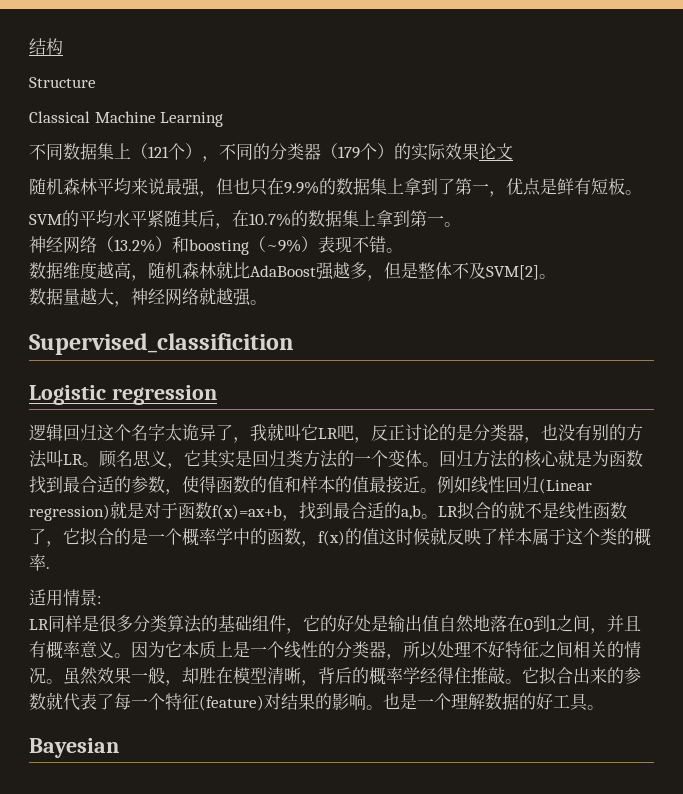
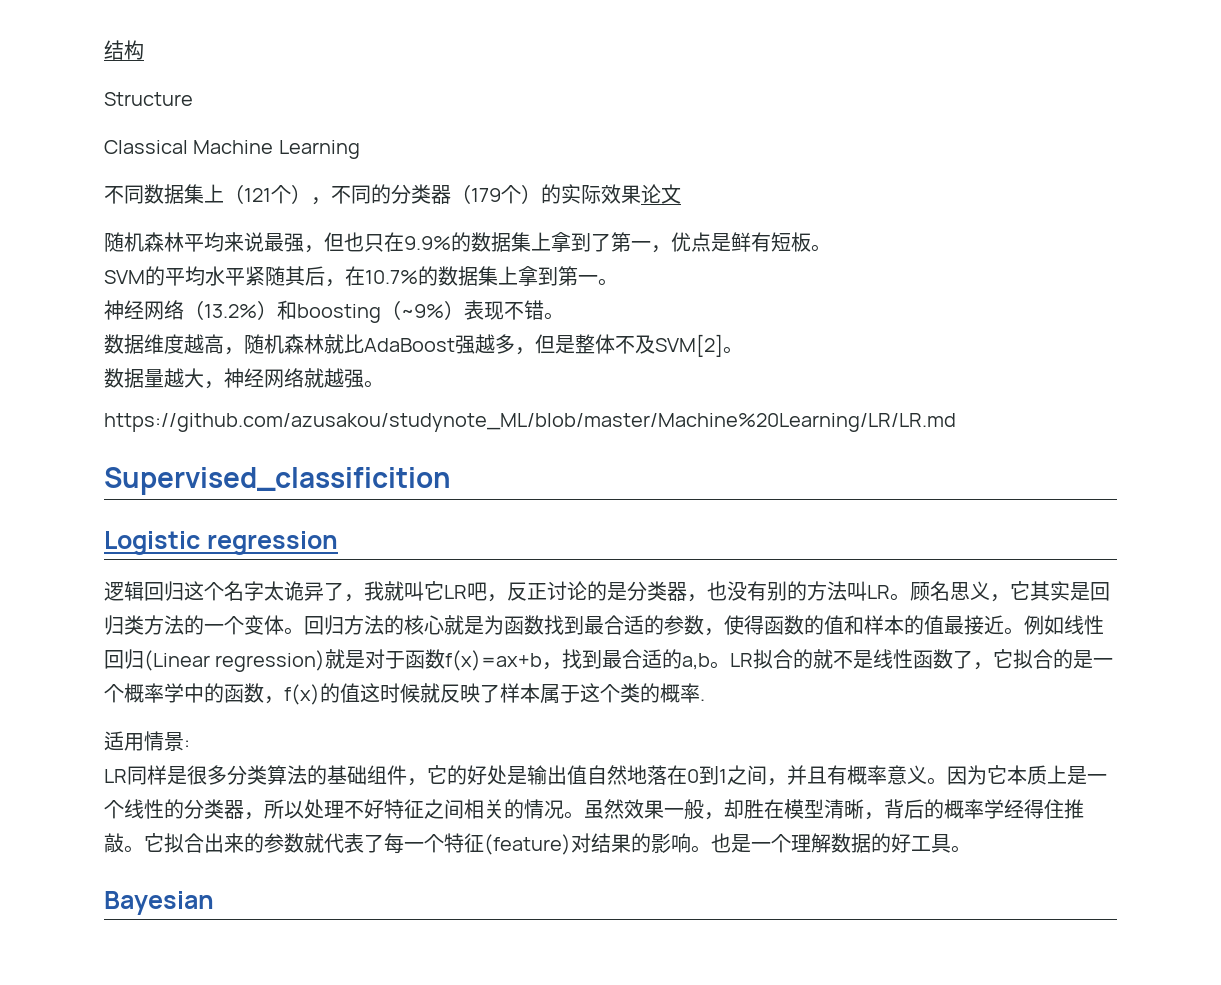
(267, 302) none -> [104,413,956,432] // https://github.com/azusakou/studynote_ML/blob/master/Machine%20Learning/LR/LR.md

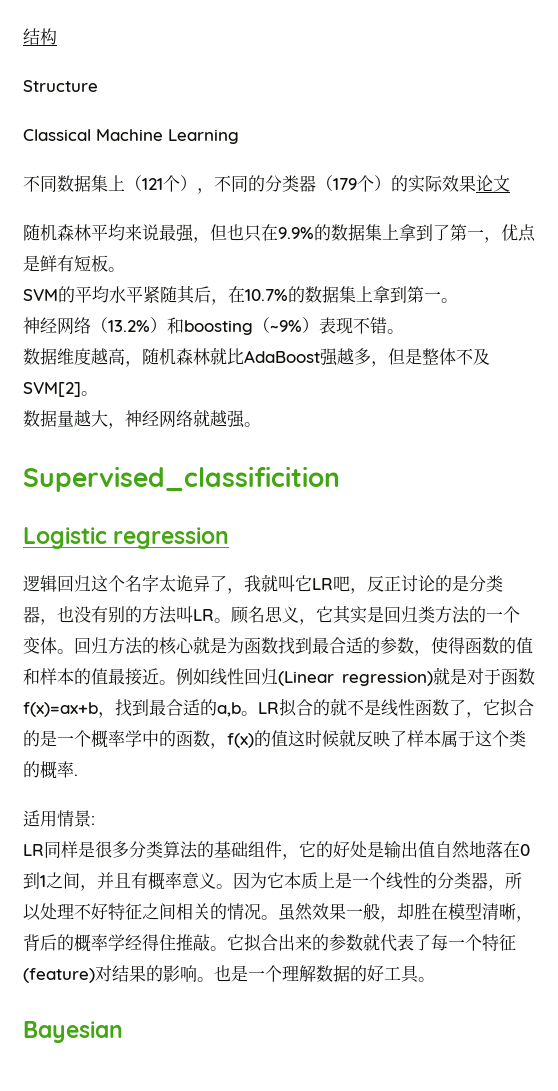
[104,413,956,432] // https://github.com/azusakou/studynote_ML/blob/master/Machine%20Learning/LR/LR.md -> (261, 424) none

